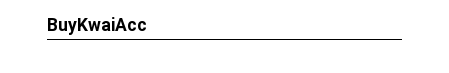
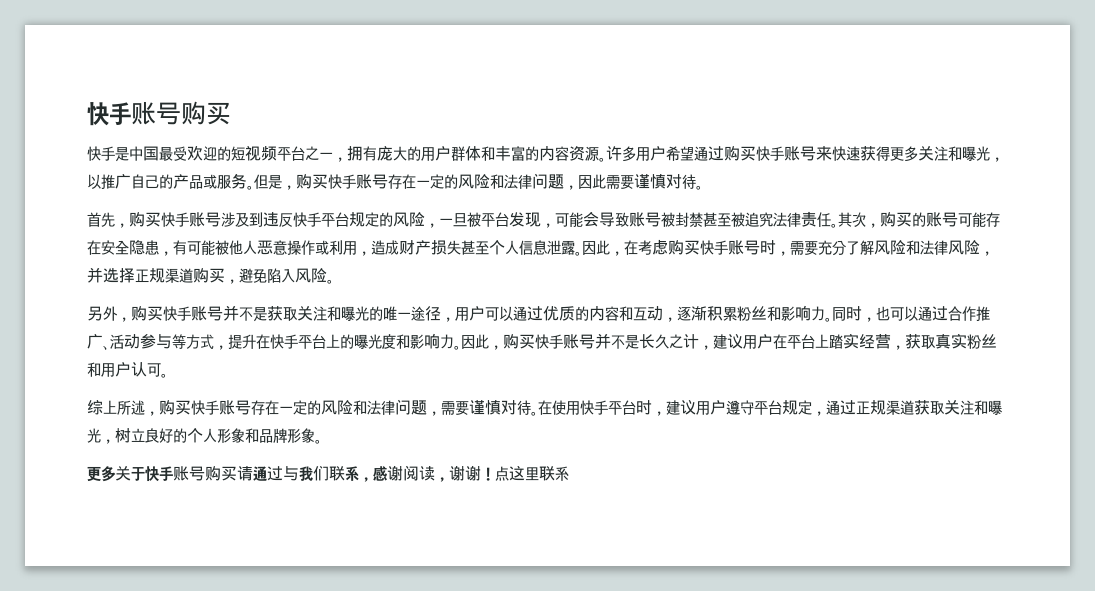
[47,17,147,35] BuyKwaiAcc -> [87,101,231,126] [87,145,1004,162] [87,173,703,190] [87,211,1000,228] [87,239,994,256] [87,267,334,284] [87,305,990,322] [87,333,997,350] [87,362,168,378] [87,399,1002,416] [87,428,322,444] [87,465,569,482] 快手账号购买 // 快手是中国最受欢迎的短视频平台之一，拥有庞大的用户群体和丰富的内容资源。许多用户希望通过购买快手账号来快速获得更多关注和曝光，以推广自己的产品或服务。但是，购买快手账号存在一定的风险和法律问题，因此需要谨慎对待。 // 首先，购买快手账号涉及到违反快手平台规定的风险，一旦被平台发现，可能会导致账号被封禁甚至被追究法律责任。其次，购买的账号可能存在安全隐患，有可能被他人恶意操作或利用，造成财产损失甚至个人信息泄露。因此，在考虑购买快手账号时，需要充分了解风险和法律风险，并选择正规渠道购买，避免陷入风险。 // 另外，购买快手账号并不是获取关注和曝光的唯一途径，用户可以通过优质的内容和互动，逐渐积累粉丝和影响力。同时，也可以通过合作推广、活动参与等方式，提升在快手平台上的曝光度和影响力。因此，购买快手账号并不是长久之计，建议用户在平台上踏实经营，获取真实粉丝和用户认可。 // 综上所述，购买快手账号存在一定的风险和法律问题，需要谨慎对待。在使用快手平台时，建议用户遵守平台规定，通过正规渠道获取关注和曝光，树立良好的个人形象和品牌形象。 // 更多关于快手账号购买请通过与我们联系，感谢阅读，谢谢！点这里联系

